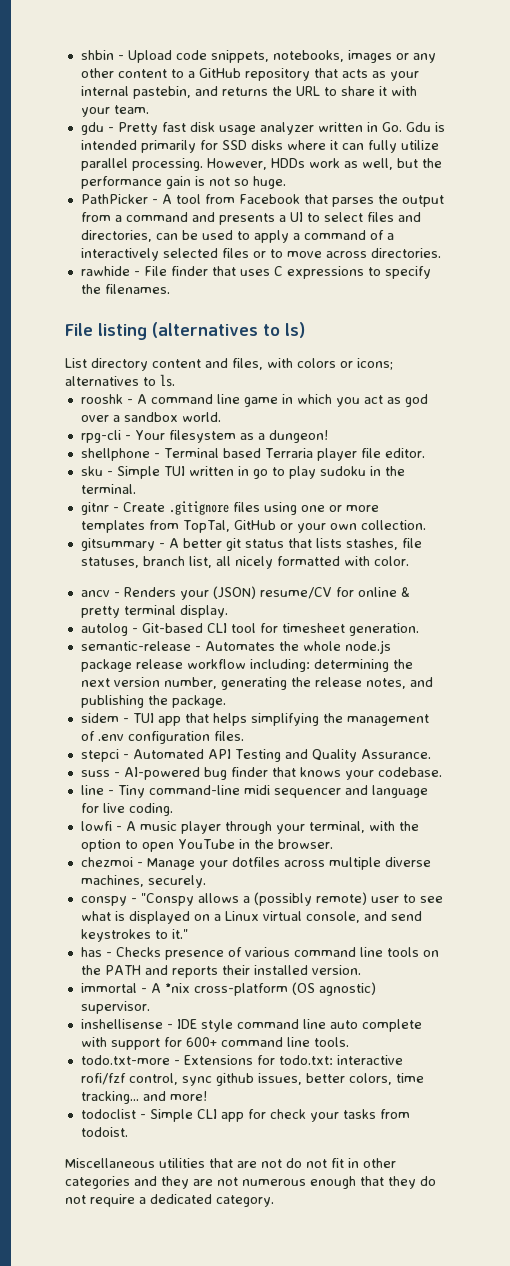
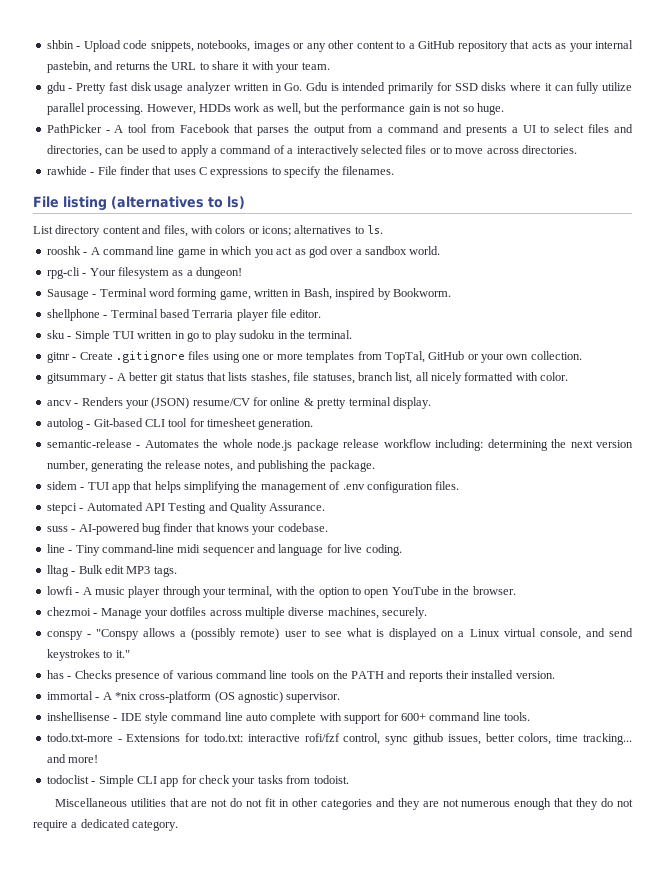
(328, 436) none -> [46,288,451,300] // Sausage - Terminal word forming game, written in Bash, inspired by Bookworm.
(173, 809) none -> [46,565,177,577] // lltag - Bulk edit MP3 tags.

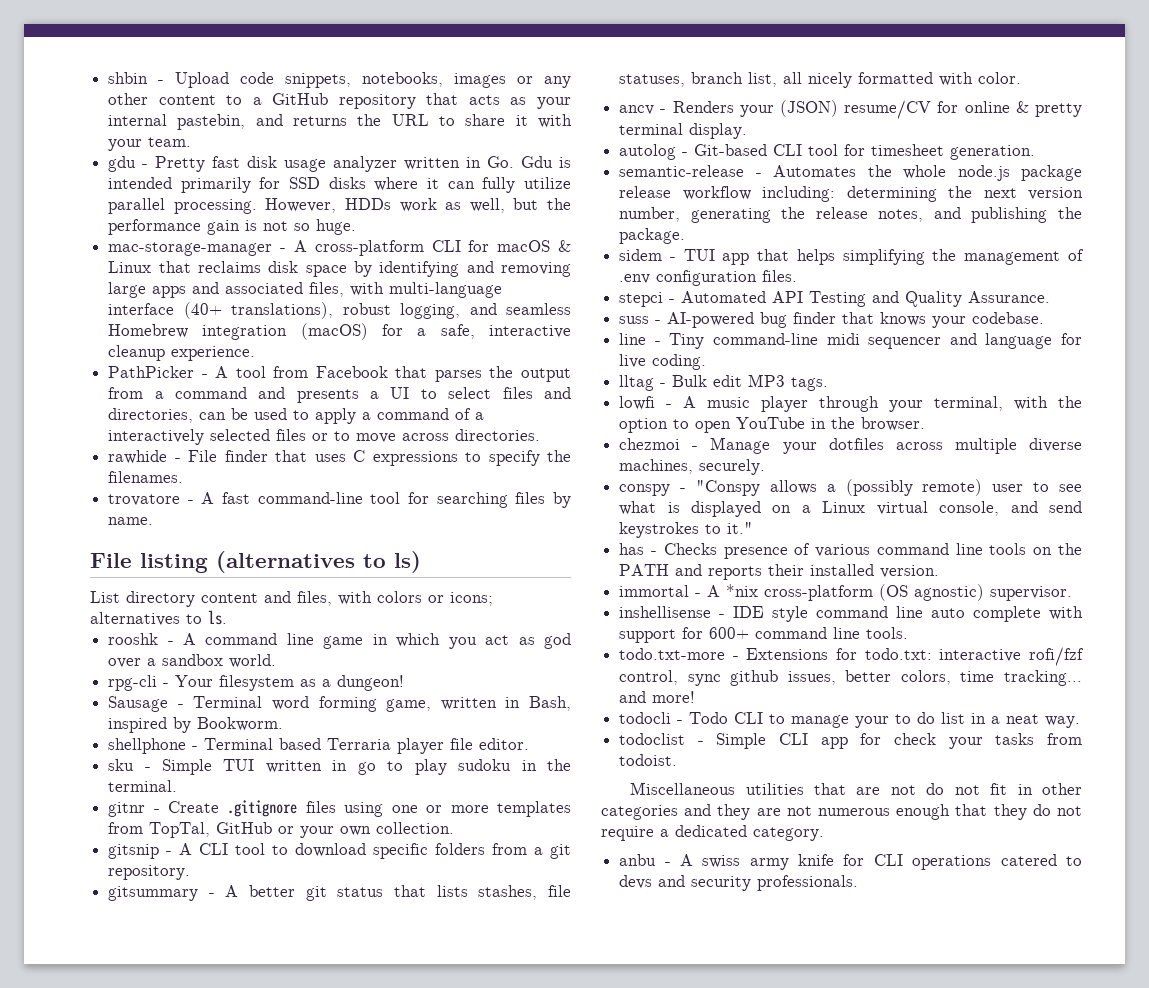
(504, 109) none -> [108,240,571,256] [108,261,571,277] [108,282,503,298] [108,302,571,319] [108,323,571,340] [108,345,256,361] // mac-storage-manager - A cross‑platform CLI for macOS & Linux that reclaims disk space by identifying and removing large apps and associated files, with multi‑language interface (40+ translations), robust logging, and seamless Homebrew integration (macOS) for a safe, interactive cleanup experience.
(394, 170) none -> [108,492,571,508] [108,517,154,525] // trovatore - A fast command-line tool for searching files by name.
(582, 355) none -> [108,843,572,859] [108,865,191,880] // gitsnip - A CLI tool to download specific folders from a git repository.
(99, 759) none -> [619,712,1081,728] // todocli - Todo CLI to manage your to do list in a neat way.
(179, 825) none -> [619,854,1082,870] [619,875,859,891] // anbu - A swiss army knife for CLI operations catered to devs and security professionals.

